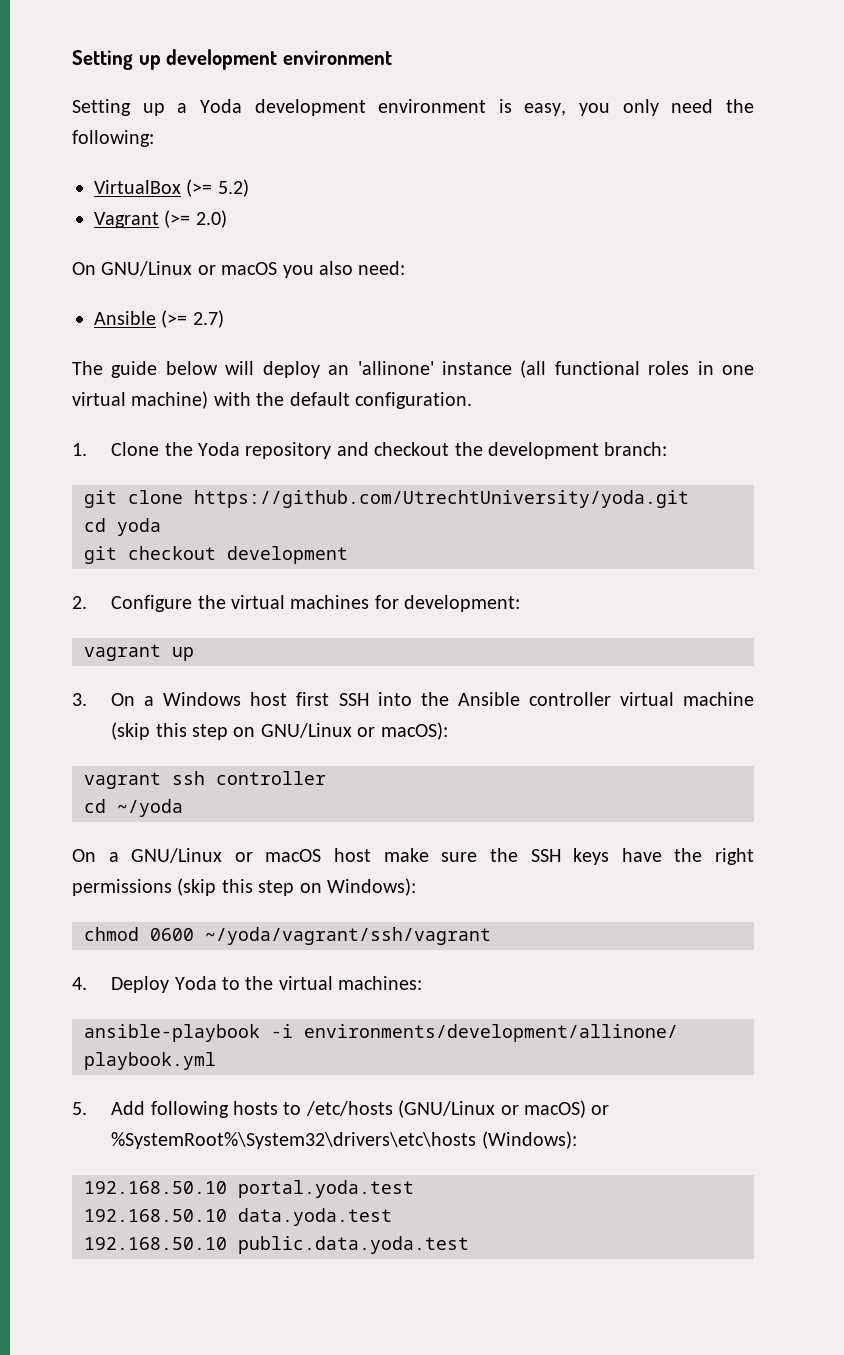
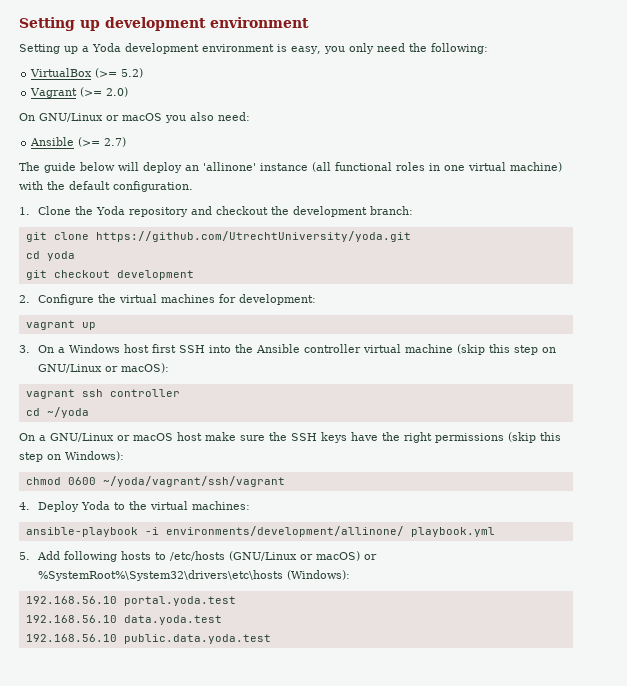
[84,1181,227,1194] 192.168.50.10 -> [25,596,117,604] 192.168.56.10
[84,1209,227,1222] 192.168.50.10 -> [25,615,117,623] 192.168.56.10
[84,1237,227,1250] 192.168.50.10 -> [25,634,117,642] 192.168.56.10

